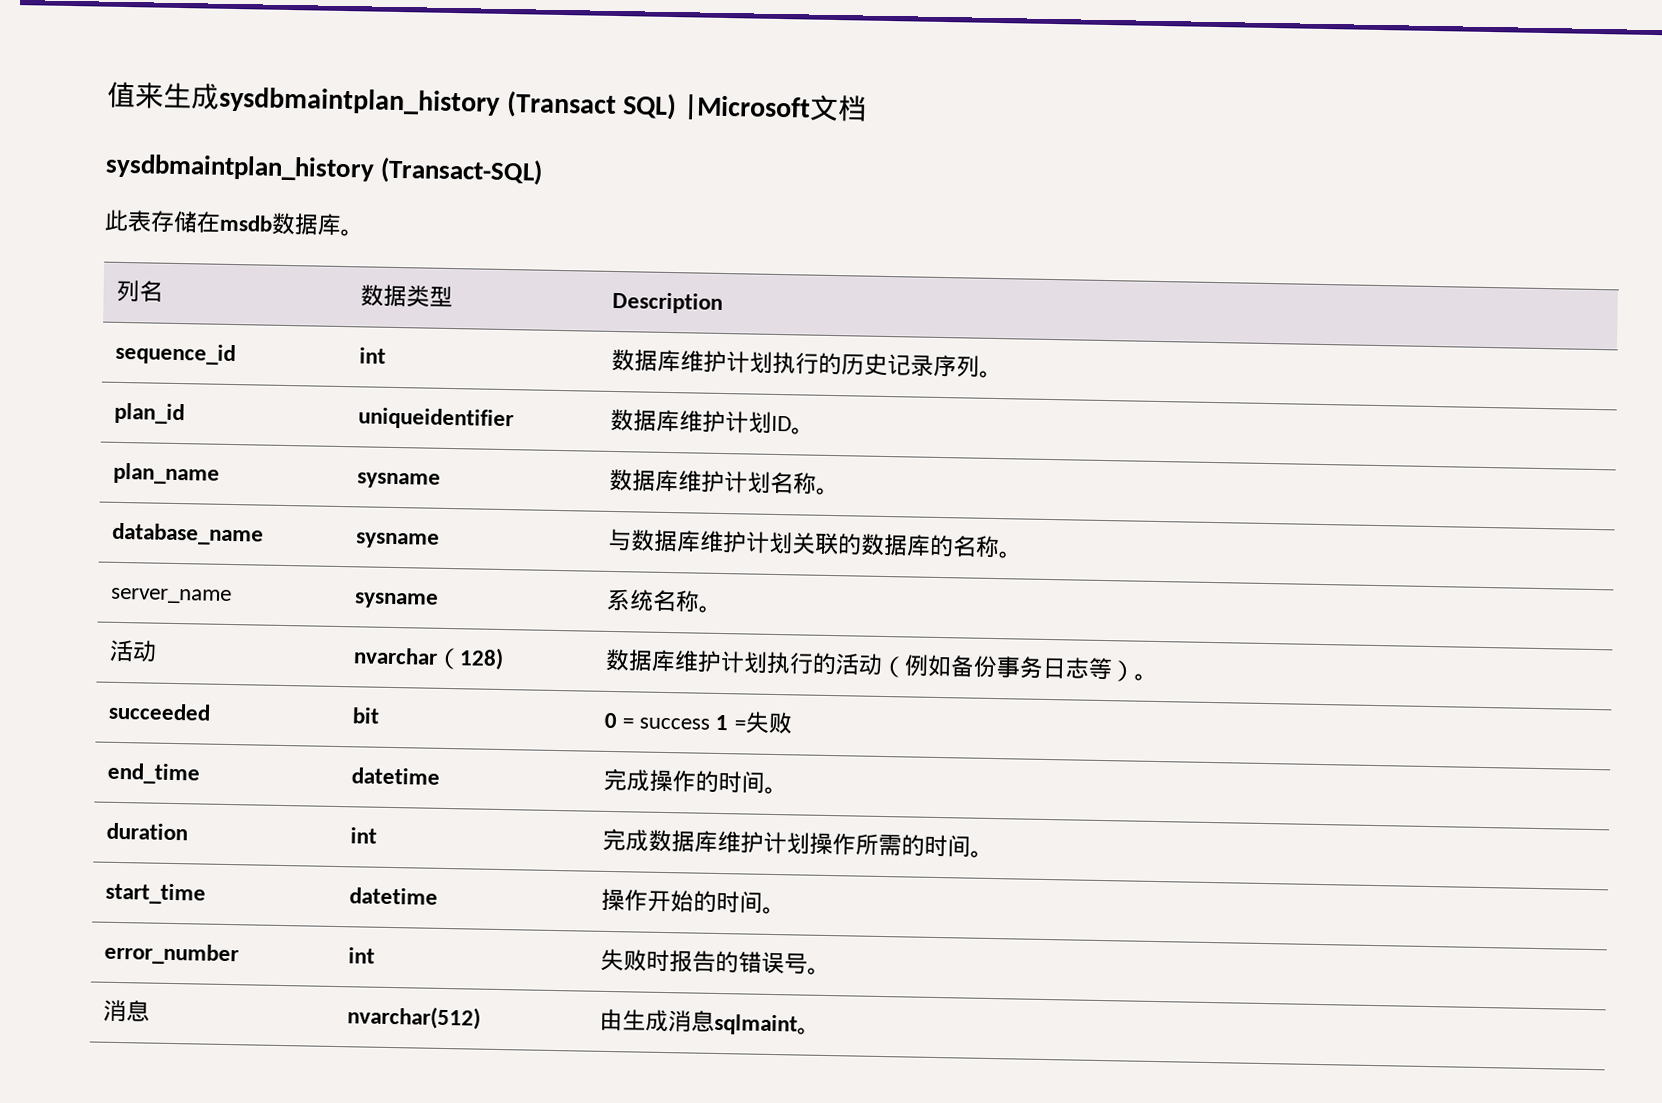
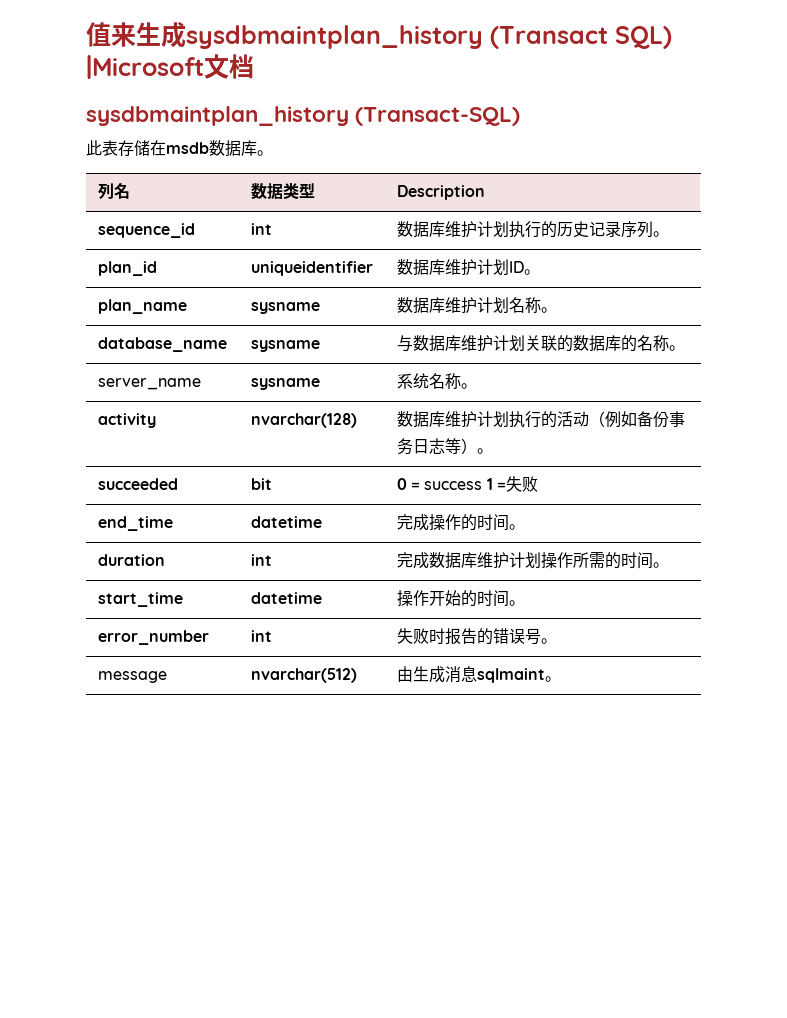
[108,639,157,663] [352,647,504,671] 活动 | nvarchar（128) -> [97,413,156,428] [250,413,357,428] activity | nvarchar(128)
[102,999,150,1023] 消息 -> [97,671,167,683] message

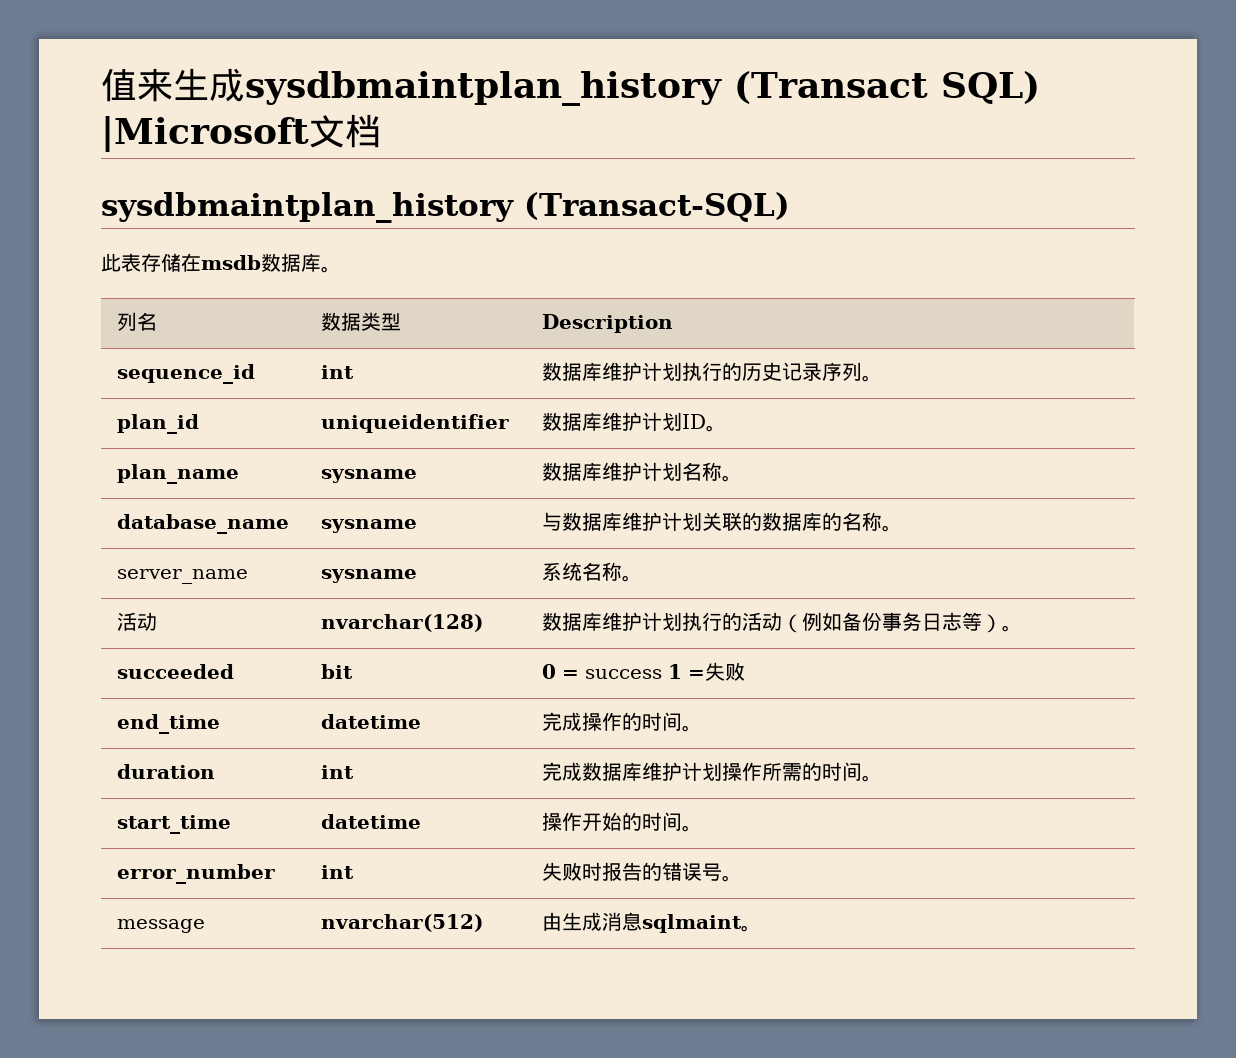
[97,413,156,428] activity -> [116,612,157,631] 活动

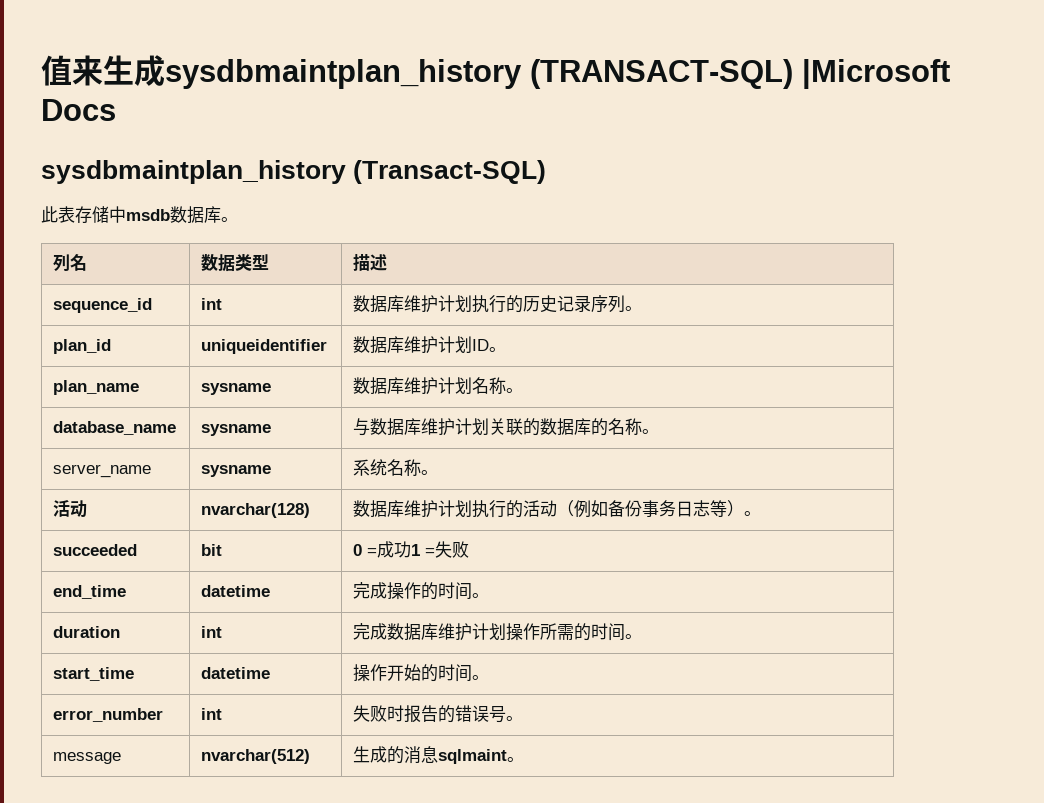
[734,71,1040,104] [101,114,381,152] (Transact SQL) |Microsoft文档 -> [530,59,950,89] [41,99,116,121] (TRANSACT-SQL) |Microsoft Docs
[181,253,201,272] 在 -> [109,206,126,223] 中
[541,314,673,333] Description -> [353,254,388,271] 描述
[584,669,662,679] success -> [377,541,412,558] 成功
[541,912,602,931] 由生成 -> [353,746,405,764] 生成的

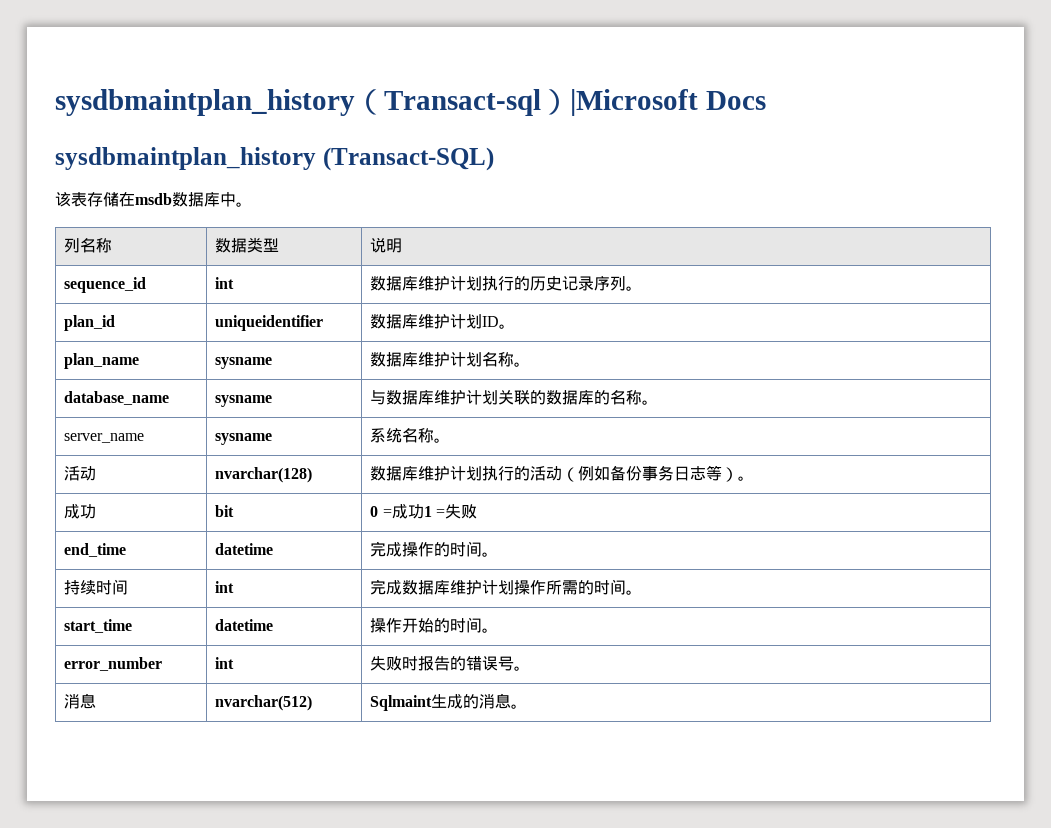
[41,55,793,89] 值来生成sysdbmaintplan_history (TRANSACT-SQL) -> [55,89,570,116] sysdbmaintplan_history（Transact-sql）
[41,206,126,223] 此表存储中 -> [55,192,135,207] 该表存储在
(221, 214) none -> [220,192,236,207] 中
(88, 262) none -> [96,238,113,253] 称
[353,254,388,271] 描述 -> [370,237,403,253] 说明
[53,544,138,556] succeeded -> [64,504,97,519] 成功
[53,626,121,638] duration -> [64,579,129,595] 持续时间
[53,752,122,764] message -> [64,693,97,709] 消息
(311, 756) none -> [370,695,433,711] Sqlmaint
[438,749,508,764] sqlmaint -> (512, 701) none

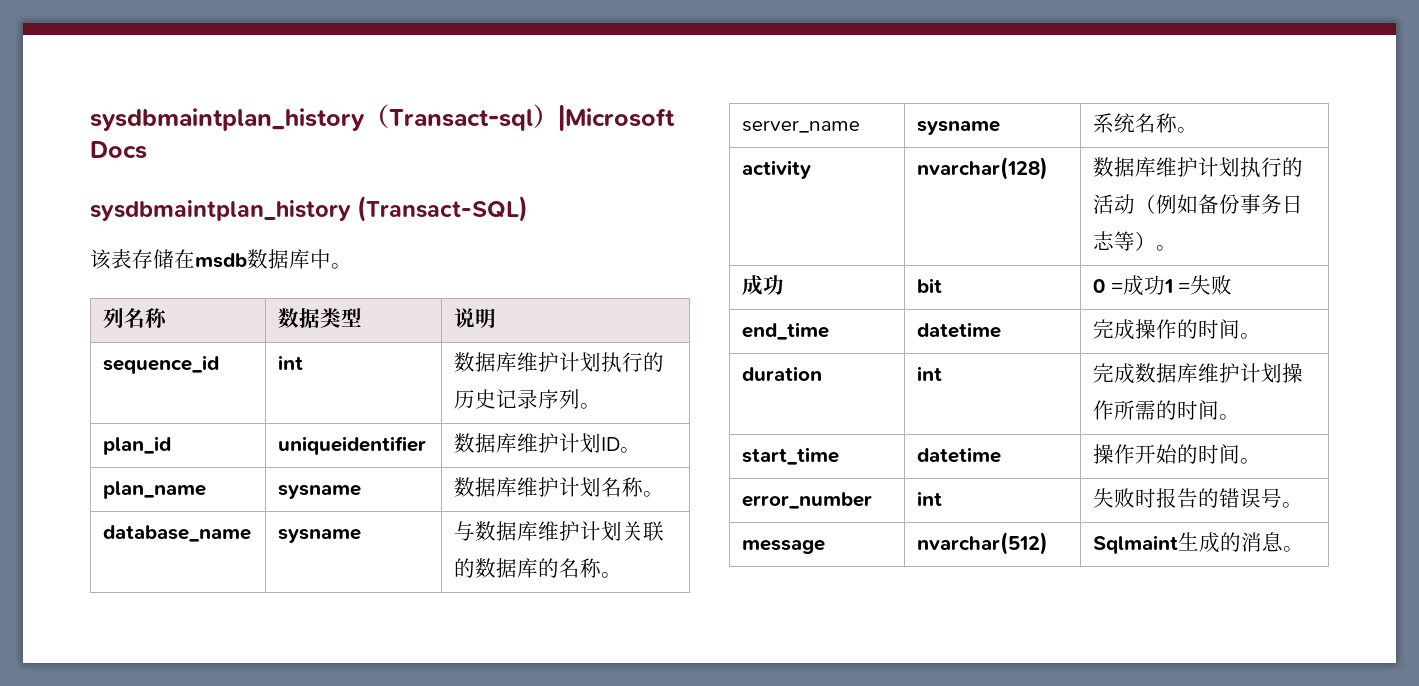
[64,466,97,481] 活动 -> [742,160,812,179] activity
[64,579,129,595] 持续时间 -> [742,366,823,381] duration
[64,693,97,709] 消息 -> [742,539,826,554] message

